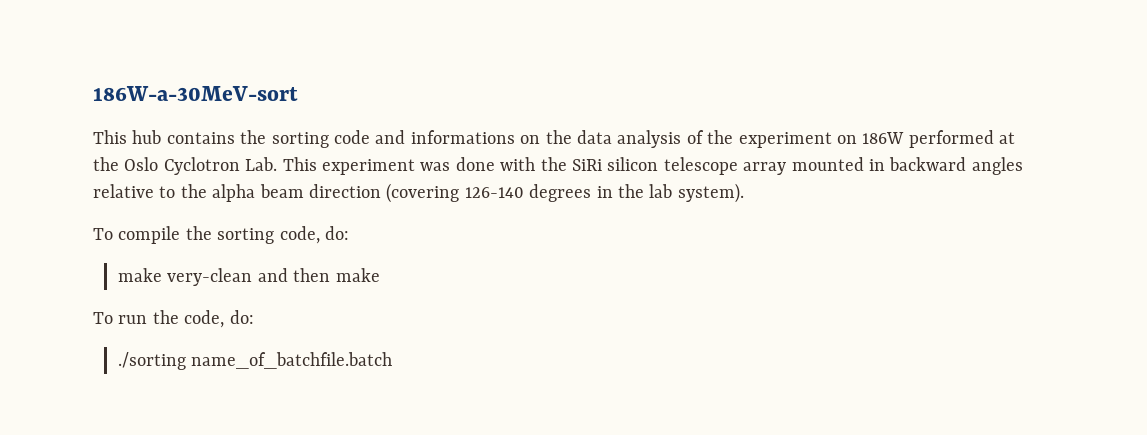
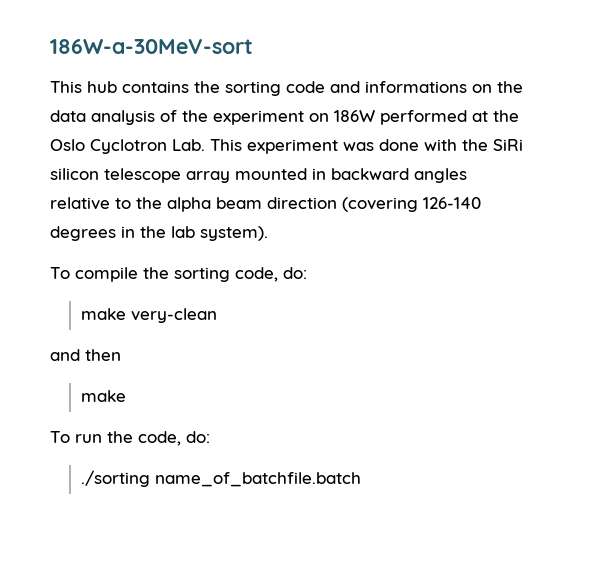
(253, 277) none -> (217, 315) //
(331, 275) none -> (121, 355) //

